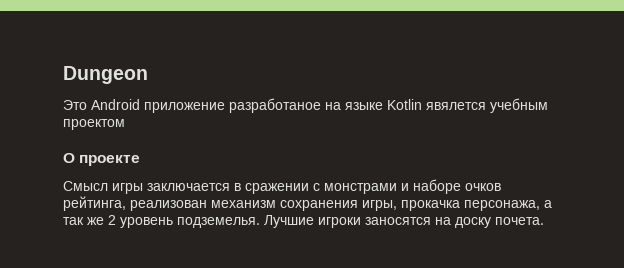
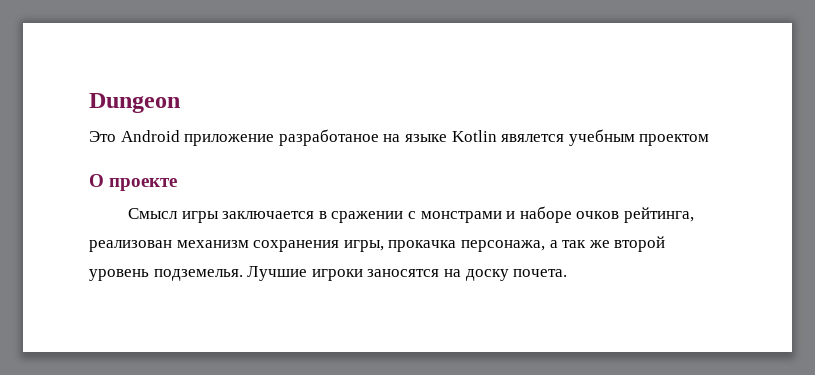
[108,215,116,225] 2 -> [614,236,666,252] второй

